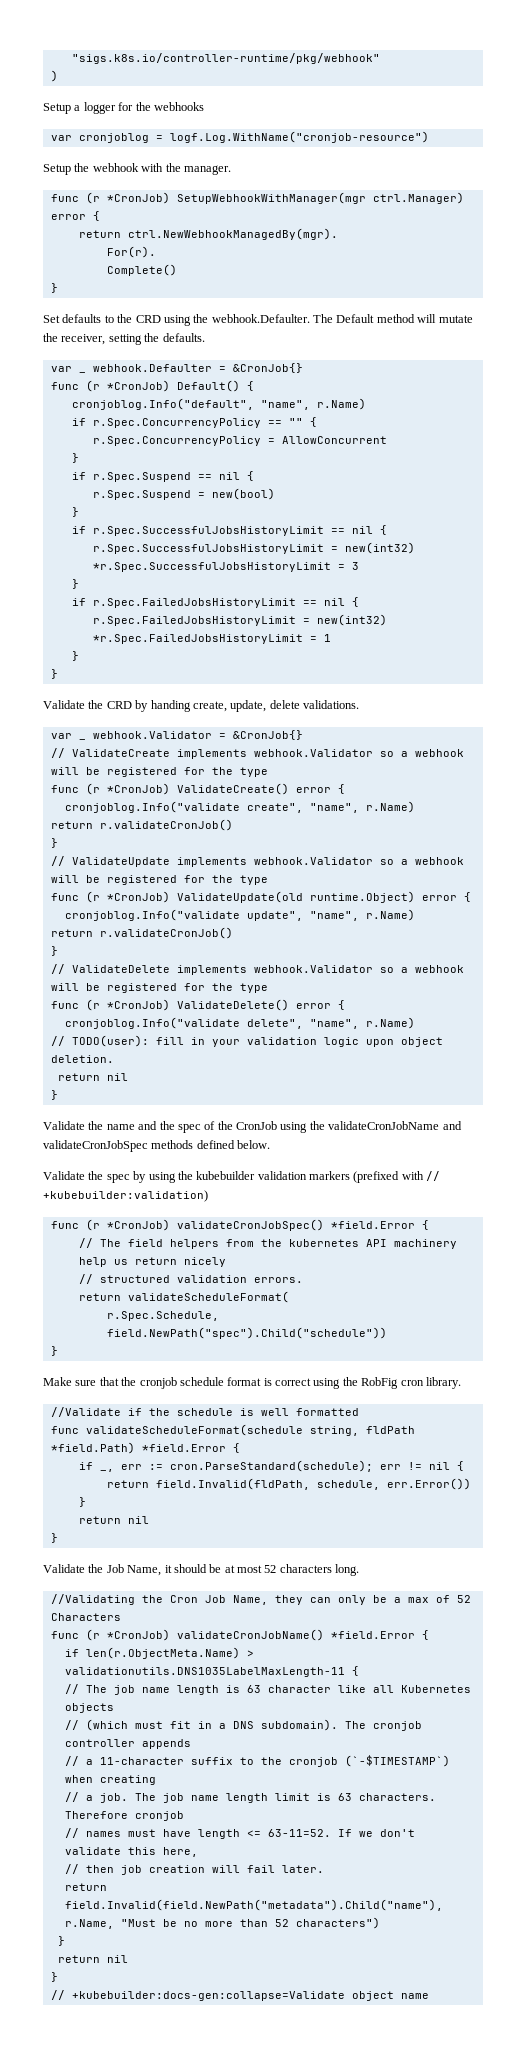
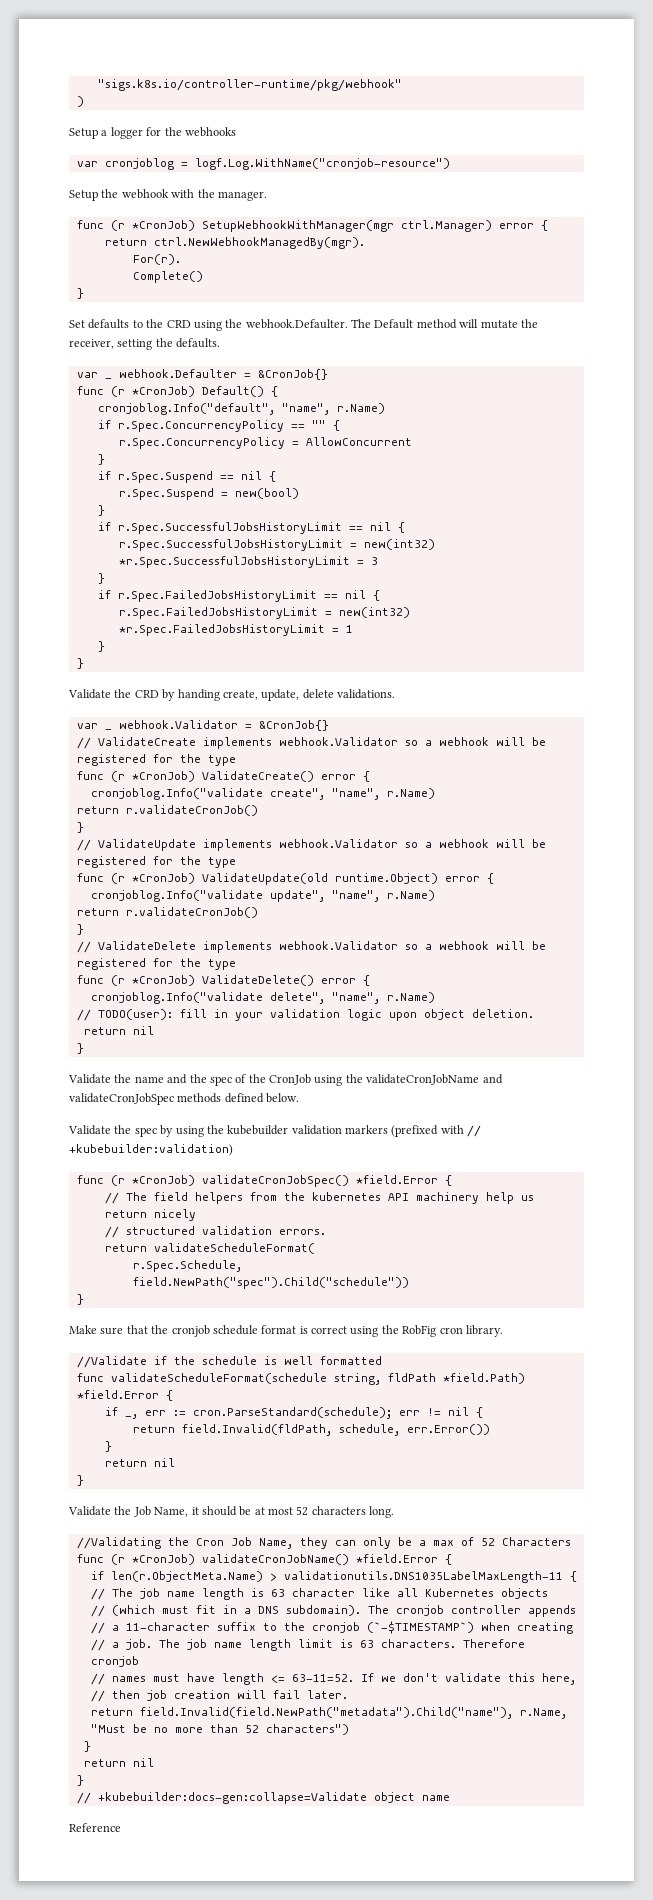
(429, 1996) none -> [69,1823,121,1832] // Reference

